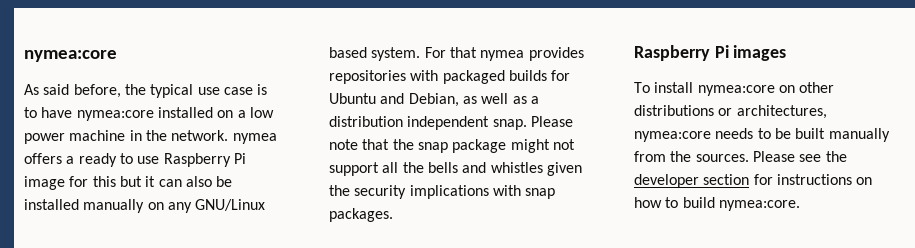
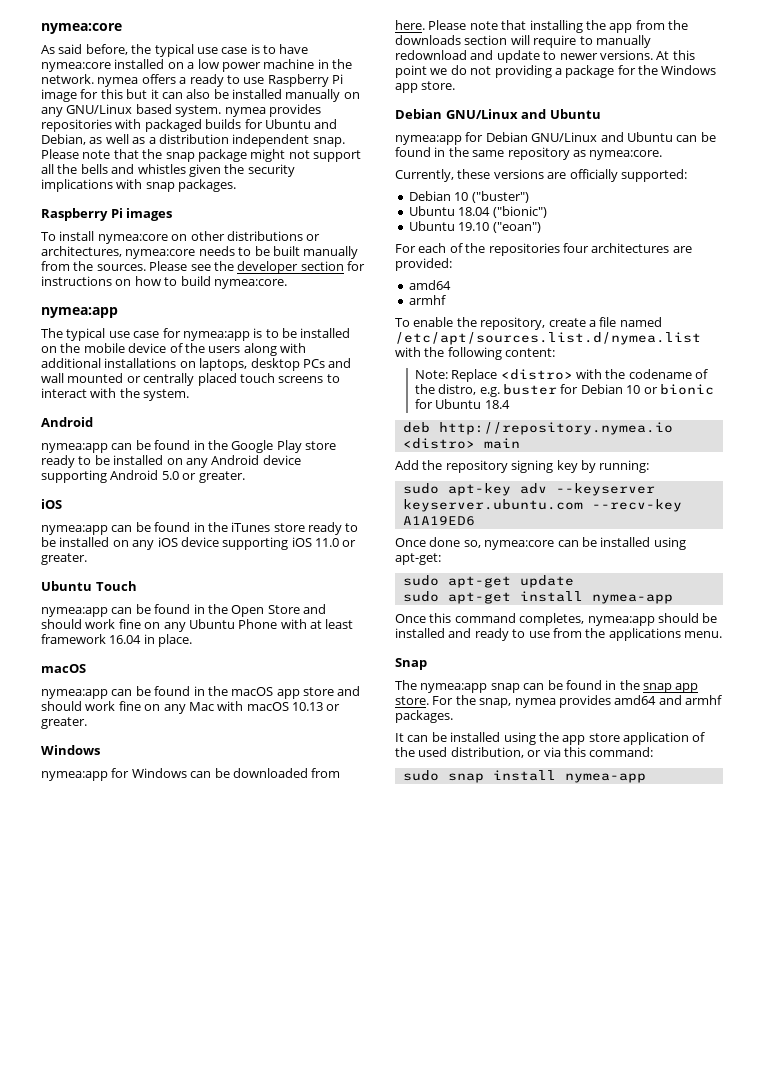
[424,47,477,58] For that -> (222, 111) none
(800, 205) none -> [41,307,118,318] [41,328,351,341] [41,343,306,356] [41,358,352,371] [41,373,340,386] [41,388,190,401] [41,417,93,427] [41,440,336,453] [41,455,301,468] [41,470,245,483] [41,499,62,509] [41,522,359,535] [41,537,357,550] [41,553,87,565] [41,581,137,591] [41,604,326,617] [41,619,354,632] [41,634,193,647] [41,664,86,673] [41,686,361,699] [41,701,341,714] [41,717,87,729] [41,745,100,755] [41,768,341,781] [395,20,688,33] [395,35,651,48] [395,50,695,63] [395,65,717,78] [395,81,456,93] [395,109,601,119] [395,132,716,145] [395,147,663,160] [395,169,687,182] [408,191,529,203] [408,206,547,218] [408,221,541,233] [395,243,692,256] [395,258,452,271] [408,280,451,290] [408,295,446,305] [395,317,662,330] [395,332,701,345] [395,347,556,360] [414,369,709,382] [414,384,714,397] [414,399,510,409] [402,422,673,435] [402,438,520,449] [395,460,650,473] [402,483,655,496] [402,499,682,512] [402,516,475,526] [395,537,686,550] [395,553,441,565] [402,575,574,588] [402,591,673,604] [395,613,718,626] [395,628,722,641] [395,658,427,670] [395,680,699,693] [395,695,722,708] [395,710,453,723] [395,732,706,745] [395,747,654,758] [402,770,646,783] // nymea:app // The typical use case for nymea:app is to be installed on the mobile device of the users along with additional installations on laptops, desktop PCs and wall mounted or centrally placed touch screens to interact with the system. // Android // nymea:app can be found in the Google Play store ready to be installed on any Android device supporting Android 5.0 or greater. // iOS // nymea:app can be found in the iTunes store ready to be installed on any iOS device supporting iOS 11.0 or greater. // Ubuntu Touch // nymea:app can be found in the Open Store and should work fine on any Ubuntu Phone with at least framework 16.04 in place. // macOS // nymea:app can be found in the macOS app store and should work fine on any Mac with macOS 10.13 or greater. // Windows // nymea:app for Windows can be downloaded from here. Please note that installing the app from the downloads section will require to manually redownload and update to newer versions. At this point we do not providing a package for the Windows app store. // Debian GNU/Linux and Ubuntu // nymea:app for Debian GNU/Linux and Ubuntu can be found in the same repository as nymea:core. // Currently, these versions are officially supported: // Debian 10 ("buster") // Ubuntu 18.04 ("bionic") // Ubuntu 19.10 ("eoan") // For each of the repositories four architectures are provided: // amd64 // armhf // To enable the repository, create a file named /etc/apt/sources.list.d/nymea.list with the following content: // Note: Replace <distro> with the codename of the distro, e.g. buster for Debian 10 or bionic for Ubuntu 18.4 // deb http://repository.nymea.io <distro> main // Add the repository signing key by running: // sudo apt-key adv --keyserver keyserver.ubuntu.com --recv-key A1A19ED6 // Once done so, nymea:core can be installed using apt-get: // sudo apt-get update // sudo apt-get install nymea-app // Once this command completes, nymea:app should be installed and ready to use from the applications menu. // Snap // The nymea:app snap can be found in the snap app store. For the snap, nymea provides amd64 and armhf packages. // It can be installed using the app store application of the used distribution, or via this command: // sudo snap install nymea-app

